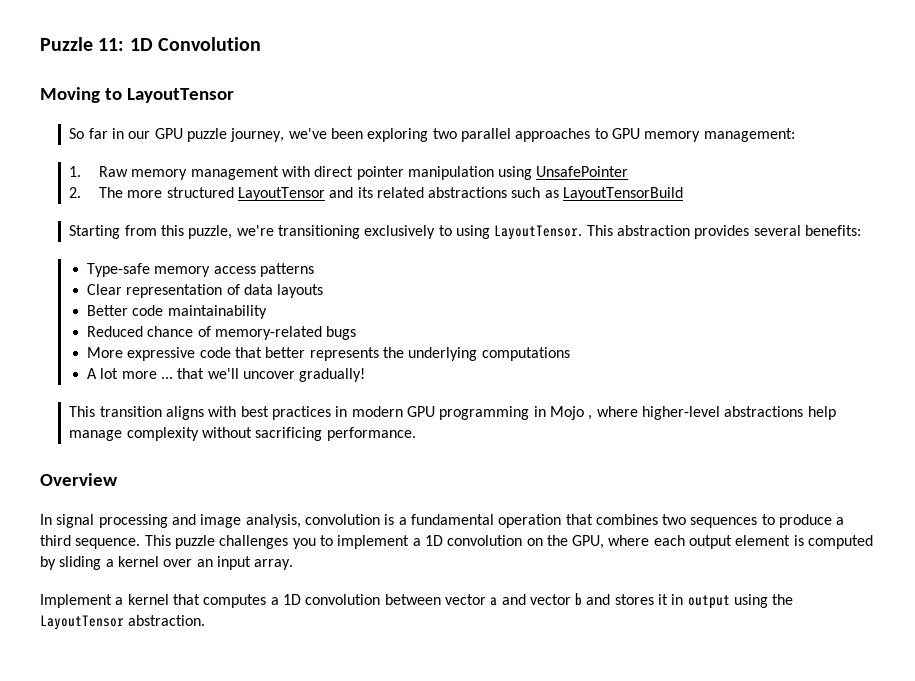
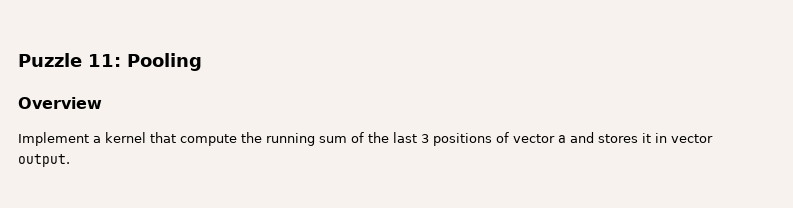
[129,37,262,51] [40,87,234,103] [69,128,795,142] [69,166,629,180] [69,187,684,201] [69,225,861,240] [87,263,315,277] [87,284,324,298] [87,305,267,319] [87,326,357,340] [87,347,570,361] [87,368,366,382] [69,406,836,420] [69,427,416,441] [40,473,118,486] [40,514,845,528] [40,535,874,549] [40,556,294,570] [40,593,794,609] [40,615,206,630] 1D Convolution // Moving to LayoutTensor // So far in our GPU puzzle journey, we've been exploring two parallel approaches to GPU memory management: // 1. Raw memory management with direct pointer manipulation using UnsafePointer // 2. The more structured LayoutTensor and its related abstractions such as LayoutTensorBuild // Starting from this puzzle, we're transitioning exclusively to using LayoutTensor. This abstraction provides several benefits: // Type-safe memory access patterns // Clear representation of data layouts // Better code maintainability // Reduced chance of memory-related bugs // More expressive code that better represents the underlying computations // A lot more ... that we'll uncover gradually! // This transition aligns with best practices in modern GPU programming in Mojo , where higher-level abstractions help manage complexity without sacrificing performance. // Overview // In signal processing and image analysis, convolution is a fundamental operation that combines two sequences to produce a third sequence. This puzzle challenges you to implement a 1D convolution on the GPU, where each output element is computed by sliding a kernel over an input array. // Implement a kernel that computes a 1D convolution between vector a and vector b and stores it in output using the LayoutTensor abstraction. -> [127,53,202,71] [18,97,102,109] [18,132,713,146] [18,154,70,167] Pooling // Overview // Implement a kernel that compute the running sum of the last 3 positions of vector a and stores it in vector output.

